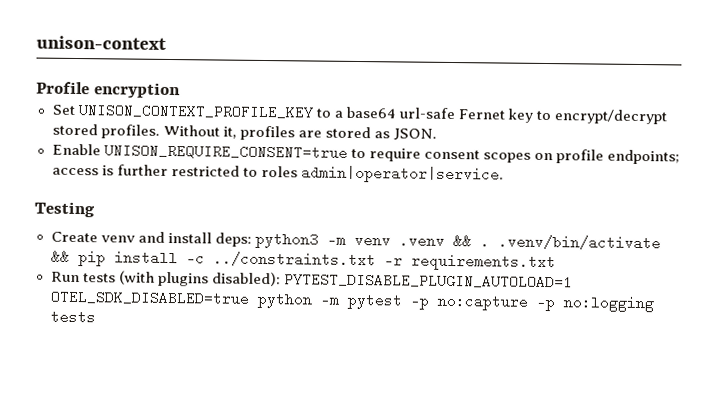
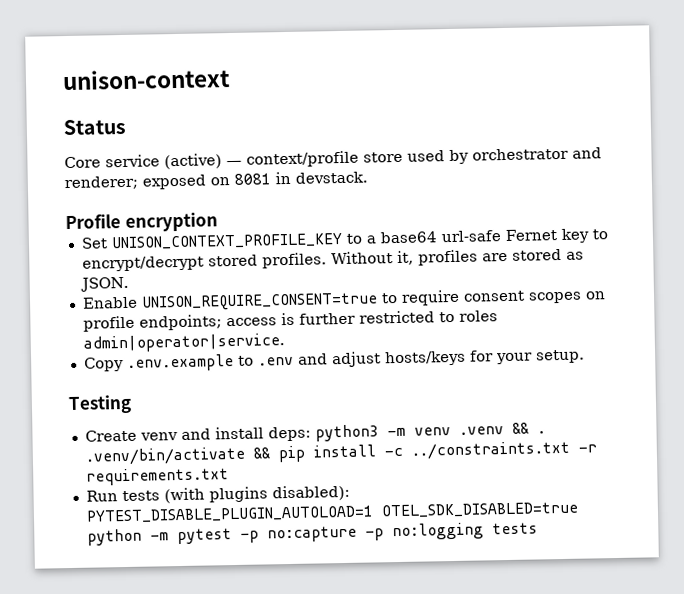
(167, 42) none -> [63,118,126,136] [64,147,602,170] [64,171,368,191] // Status // Core service (active) — context/profile store used by orchestrator and renderer; exposed on 8081 in devstack.
(504, 174) none -> [83,349,585,372] // Copy .env.example to .env and adjust hosts/keys for your setup.

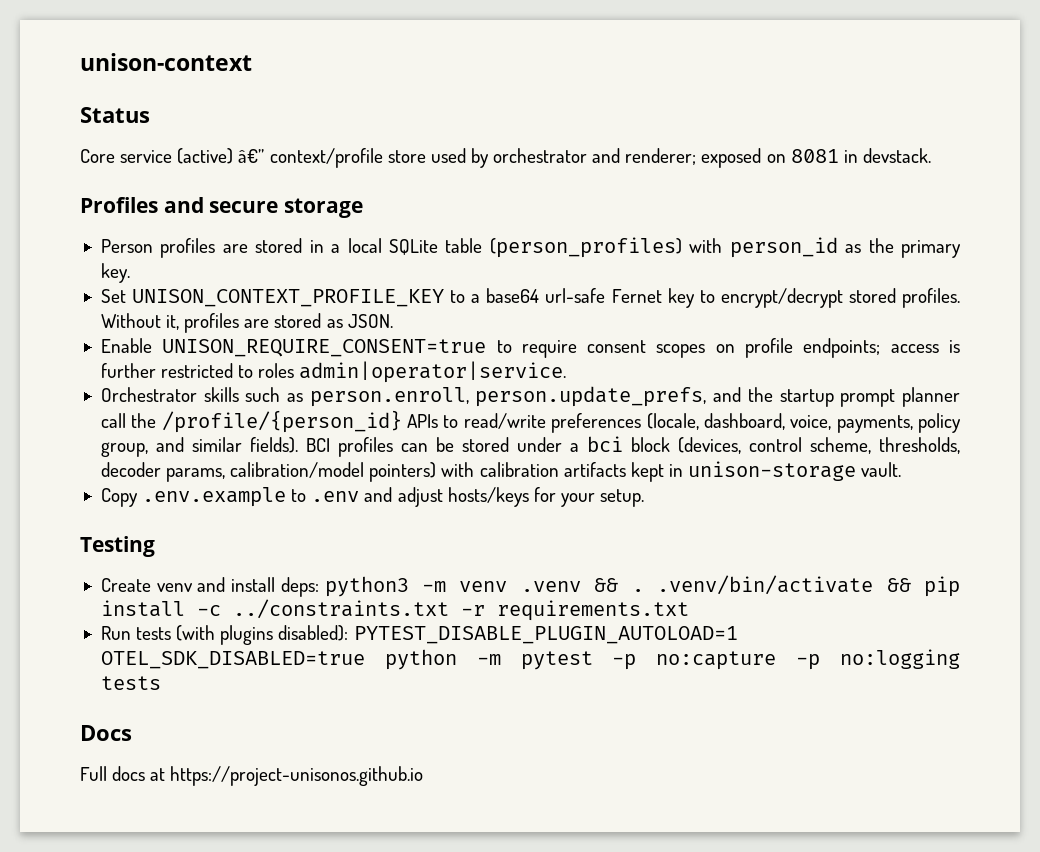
[226,160,242,166] — -> [238,149,265,163] â€”
[65,212,218,232] Profile encryption -> [80,197,363,218] [100,237,962,258] [100,263,130,283] Profiles and secure storage // Person profiles are stored in a local SQLite table (person_profiles) with person_id as the primary key.
(285, 343) none -> [100,386,961,407] [100,410,961,433] [100,436,961,457] [100,461,902,482] // Orchestrator skills such as person.enroll, person.update_prefs, and the startup prompt planner call the /profile/{person_id} APIs to read/write preferences (locale, dashboard, voice, payments, policy group, and similar fields). BCI profiles can be stored under a bci block (devices, control scheme, thresholds, decoder params, calibration/model pointers) with calibration artifacts kept in unison-storage vault.
(538, 528) none -> [80,725,132,741] [80,766,424,786] // Docs // Full docs at https://project-unisonos.github.io

